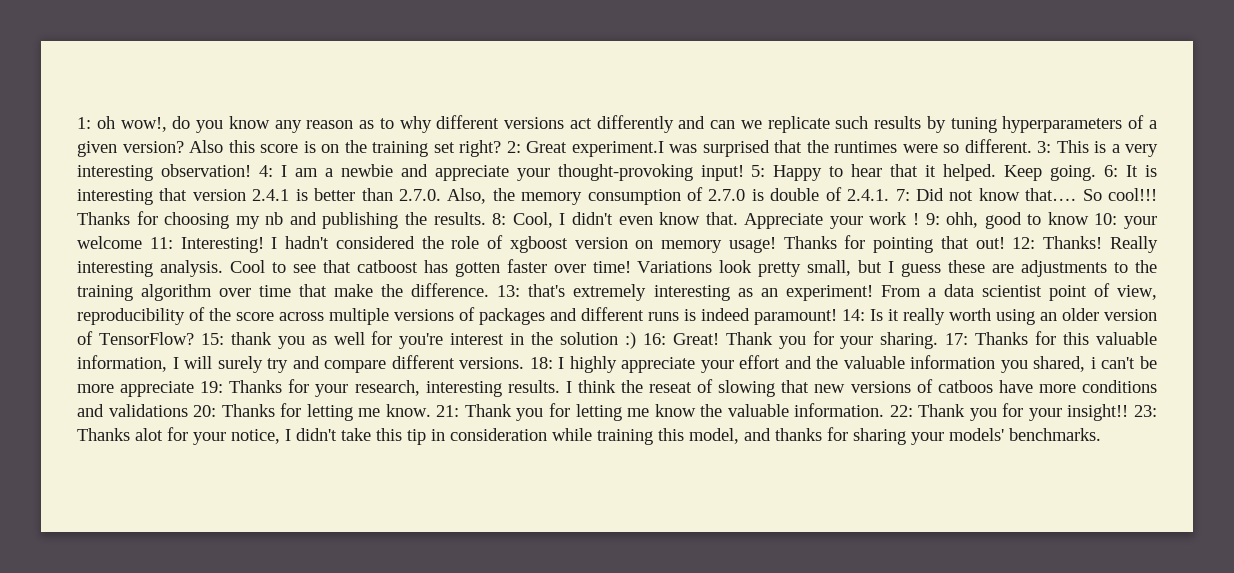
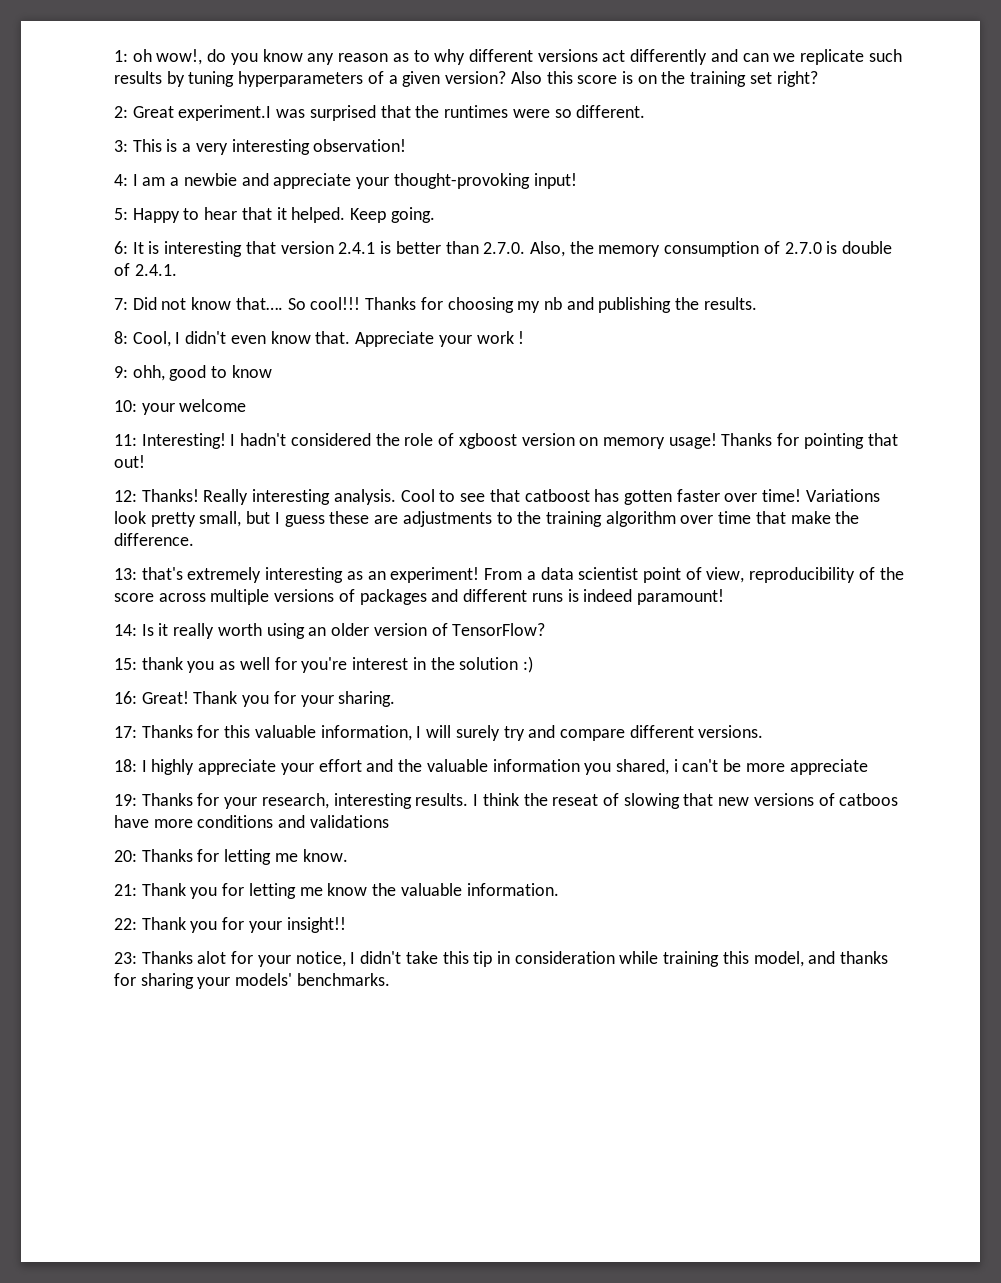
(501, 148) none -> (818, 79) //
(1032, 146) none -> (646, 111) //
(251, 170) none -> (407, 145) //
(744, 173) none -> (577, 181) //
(1097, 173) none -> (435, 215) //
(890, 195) none -> (177, 270) //
(486, 218) none -> (757, 303) //
(919, 219) none -> (525, 337) //
(1089, 218) none -> (272, 371) //
(142, 242) none -> (247, 405) //
(1005, 243) none -> (145, 461) //
(490, 290) none -> (194, 539) //
(837, 317) none -> (724, 597) //
(194, 338) none -> (546, 629) //
(636, 340) none -> (533, 664) //
(939, 340) none -> (396, 699) //
(525, 363) none -> (764, 731) //
(195, 389) none -> (868, 767) //
(188, 410) none -> (389, 821) //
(431, 410) none -> (348, 855) //
(885, 410) none -> (559, 889) //
(1129, 412) none -> (346, 925) //

